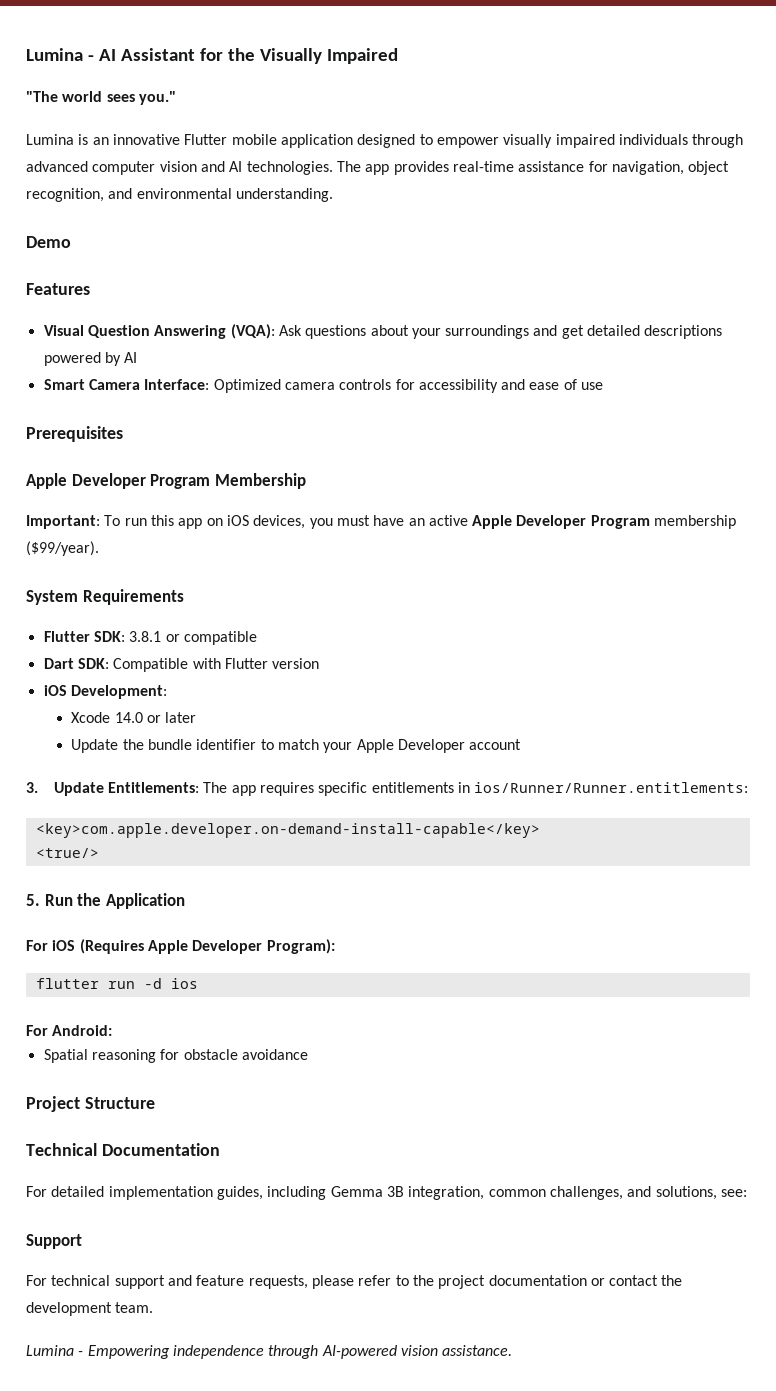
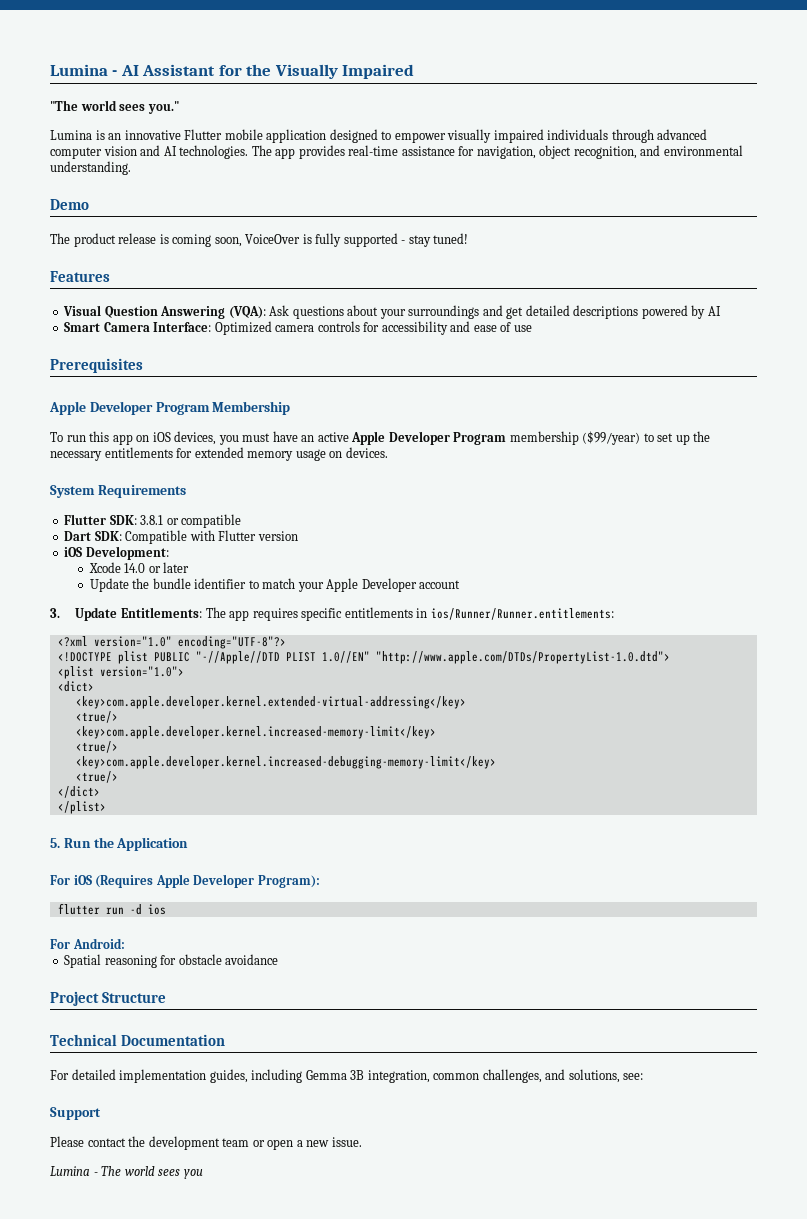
(71, 242) none -> [50,233,469,247] // The product release is coming soon, VoiceOver is fully supported - stay tuned!
[26,515,100,529] Important: -> (291, 408) none
[26,541,99,556] ($99/year). -> [582,431,711,445] [50,447,388,461] ($99/year) to set up the necessary entitlements for extended memory usage on devices.
[35,823,540,838] [35,848,99,858] <key>com.apple.developer.on-demand-install-capable</key> // <true/> -> [57,636,286,649] [57,651,670,664] [57,666,184,679] [57,681,94,692] [75,696,466,709] [75,711,118,723] [75,726,436,739] [75,741,118,753] [75,756,496,769] [75,771,118,783] [57,786,100,798] [57,801,106,814] <?xml version="1.0" encoding="UTF-8"?> // <!DOCTYPE plist PUBLIC "-//Apple//DTD PLIST 1.0//EN" "http://www.apple.com/DTDs/PropertyList-1.0.dtd"> // <plist version="1.0"> // <dict> // <key>com.apple.developer.kernel.extended-virtual-addressing</key> // <true/> // <key>com.apple.developer.kernel.increased-memory-limit</key> // <true/> // <key>com.apple.developer.kernel.increased-debugging-memory-limit</key> // <true/> // </dict> // </plist>
[26,1275,683,1289] [26,1302,154,1316] [26,1345,513,1359] For technical support and feature requests, please refer to the project documentation or contact the development team. // Lumina - Empowering independence through AI-powered vision assistance. -> [50,1136,362,1150] [50,1166,203,1179] Please contact the development team or open a new issue. // Lumina - The world sees you

